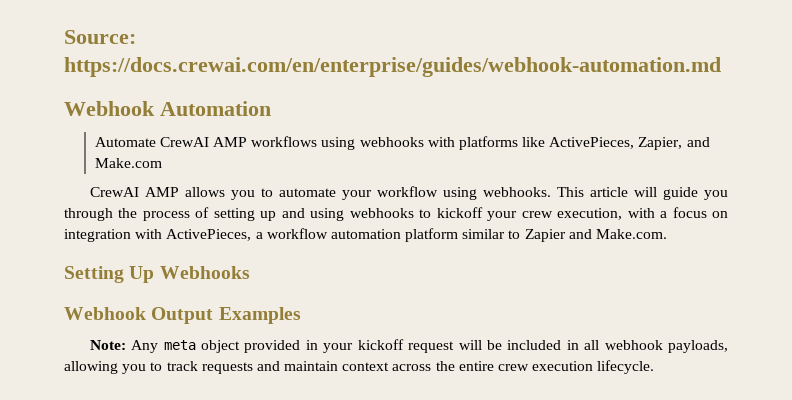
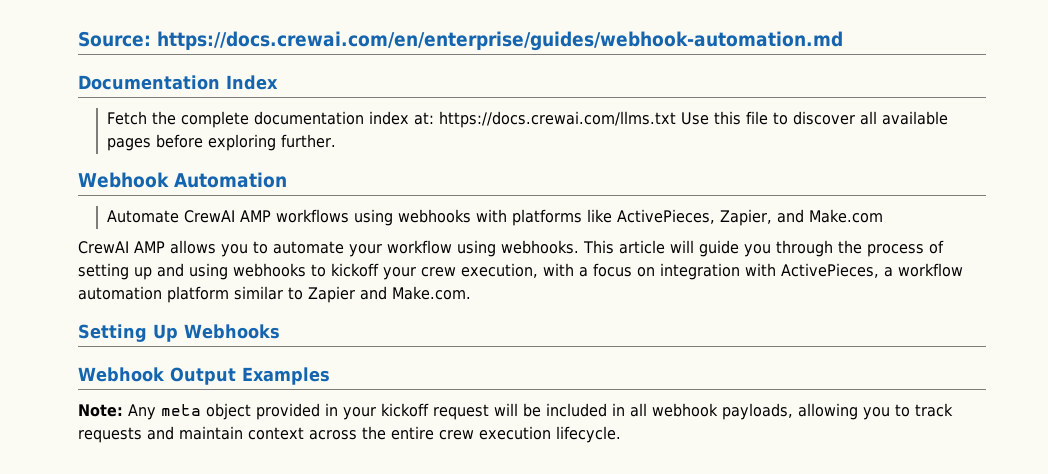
(721, 67) none -> [78,75,278,90] [106,111,948,128] [106,134,336,151] // Documentation Index // Fetch the complete documentation index at: https://docs.crewai.com/llms.txt Use this file to discover all available pages before exploring further.

